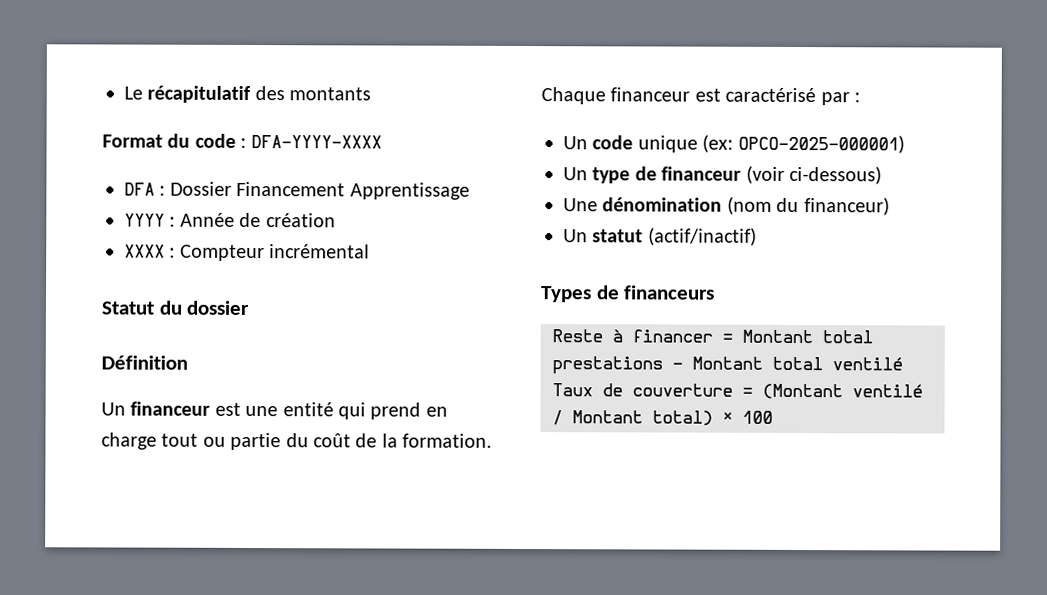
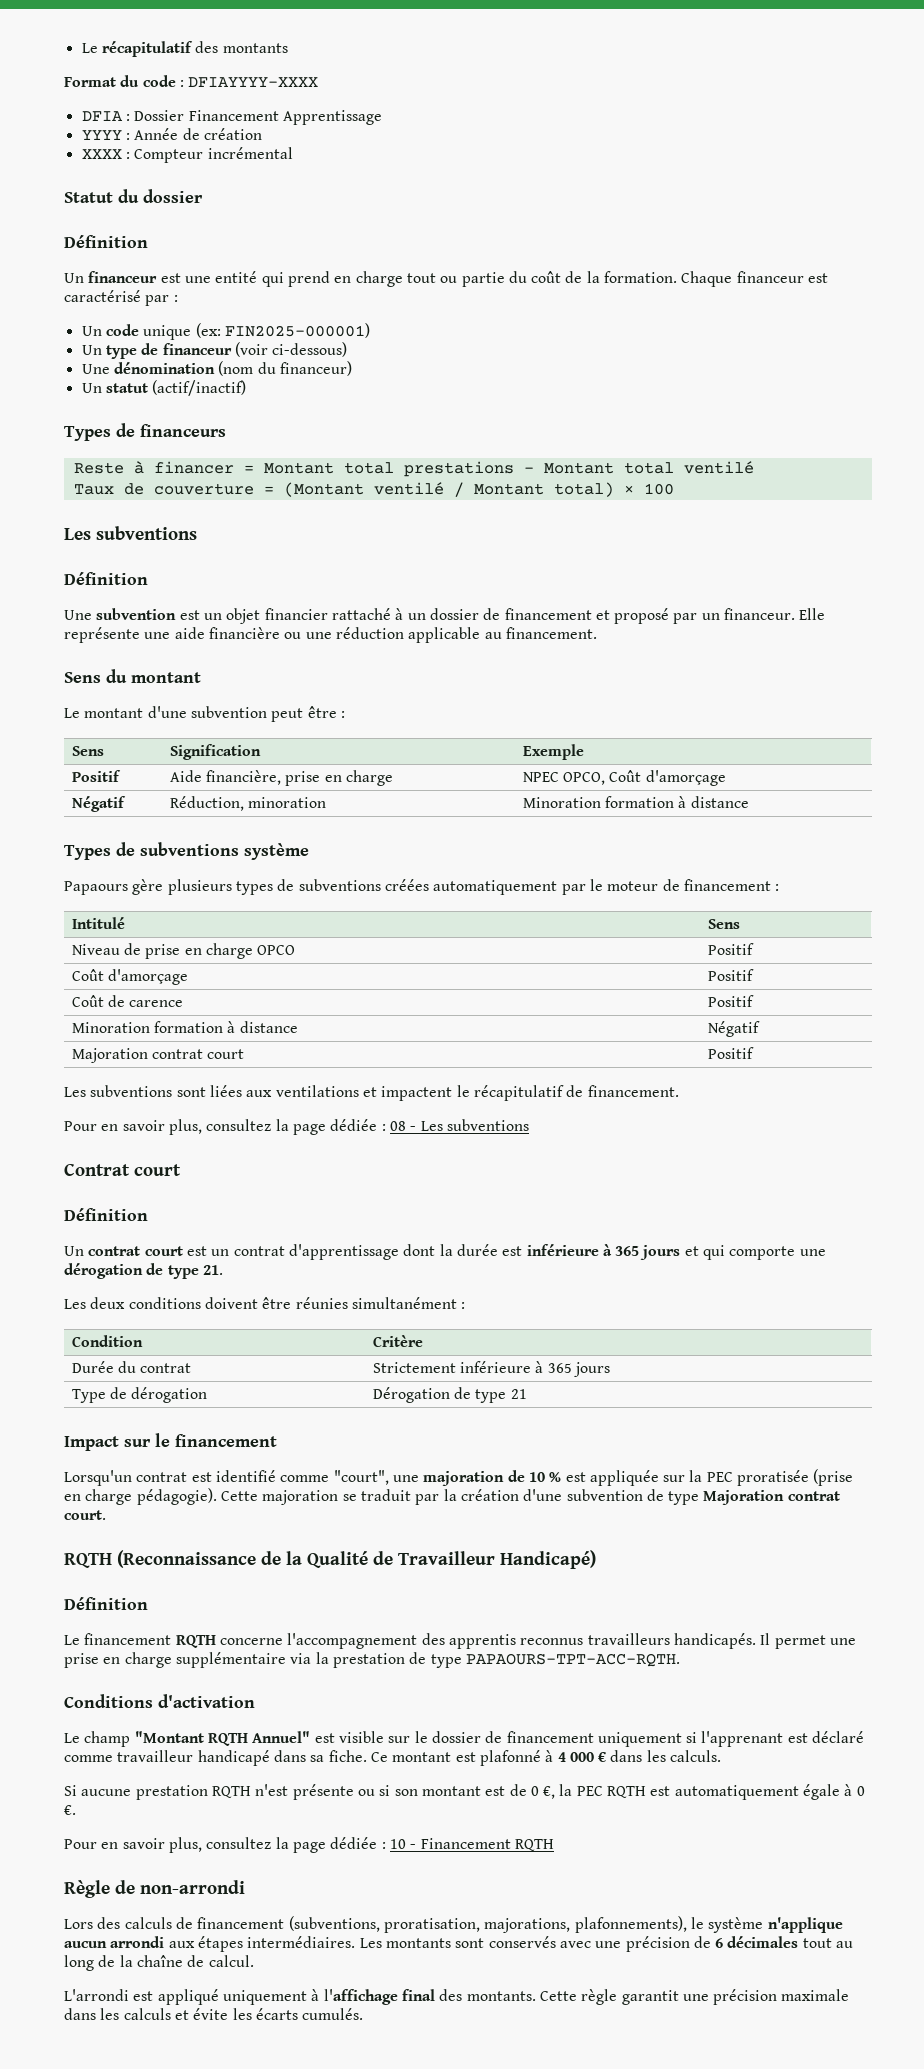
[250,134,382,149] [124,182,155,196] DFA-YYYY-XXXX // DFA -> [188,77,319,87] [81,111,123,121] DFIAYYYY-XXXX // DFIA
[737,134,905,154] OPCO-2025-000001) -> [224,323,370,338] FIN2025-000001)
(773, 417) none -> [64,526,197,540] [64,572,148,585] [64,608,826,624] [64,627,597,643] [64,669,201,683] [64,706,345,722] [71,746,104,756] [169,744,261,760] [522,744,584,760] [71,770,121,782] [169,770,393,786] [522,770,726,786] [71,796,126,812] [169,796,326,811] [522,796,749,808] [64,842,309,860] [64,879,780,895] [71,917,125,929] [707,919,740,929] [71,943,296,959] [707,943,754,955] [71,969,188,985] [707,969,754,981] [71,995,184,1007] [707,995,754,1007] [71,1021,298,1033] [707,1021,760,1037] [71,1048,245,1063] [707,1047,754,1059] [64,1085,679,1101] [64,1119,529,1135] [64,1163,181,1176] [64,1208,148,1221] [64,1244,826,1260] [64,1263,223,1279] [64,1297,466,1309] [71,1335,143,1347] [372,1335,423,1347] [71,1361,192,1373] [372,1361,610,1377] [71,1387,208,1403] [372,1387,527,1403] [64,1433,277,1451] [64,1469,854,1486] [64,1488,840,1505] [64,1510,106,1520] [64,1550,596,1569] [64,1597,148,1610] [64,1633,856,1649] [64,1652,680,1668] [64,1694,255,1708] [64,1731,865,1747] [64,1750,722,1766] [64,1784,865,1800] [64,1805,76,1815] [64,1837,554,1853] [64,1880,245,1898] [64,1916,843,1933] [64,1936,854,1952] [64,1955,254,1971] [64,1989,850,2005] [64,2008,364,2020] // Les subventions // Définition // Une subvention est un objet financier rattaché à un dossier de financement et proposé par un financeur. Elle représente une aide financière ou une réduction applicable au financement. // Sens du montant // Le montant d'une subvention peut être : // Sens | Signification | Exemple // Positif | Aide financière, prise en charge | NPEC OPCO, Coût d'amorçage // Négatif | Réduction, minoration | Minoration formation à distance // Types de subventions système // Papaours gère plusieurs types de subventions créées automatiquement par le moteur de financement : // Intitulé | Sens // Niveau de prise en charge OPCO | Positif // Coût d'amorçage | Positif // Coût de carence | Positif // Minoration formation à distance | Négatif // Majoration contrat court | Positif // Les subventions sont liées aux ventilations et impactent le récapitulatif de financement. // Pour en savoir plus, consultez la page dédiée : 08 - Les subventions // Contrat court // Définition // Un contrat court est un contrat d'apprentissage dont la durée est inférieure à 365 jours et qui comporte une dérogation de type 21. // Les deux conditions doivent être réunies simultanément : // Condition | Critère // Durée du contrat | Strictement inférieure à 365 jours // Type de dérogation | Dérogation de type 21 // Impact sur le financement // Lorsqu'un contrat est identifié comme "court", une majoration de 10 % est appliquée sur la PEC proratisée (prise en charge pédagogie). Cette majoration se traduit par la création d'une subvention de type Majoration contrat court. // RQTH (Reconnaissance de la Qualité de Travailleur Handicapé) // Définition // Le financement RQTH concerne l'accompagnement des apprentis reconnus travailleurs handicapés. Il permet une prise en charge supplémentaire via la prestation de type PAPAOURS-TPT-ACC-RQTH. // Conditions d'activation // Le champ "Montant RQTH Annuel" est visible sur le dossier de financement uniquement si l'apprenant est déclaré comme travailleur handicapé dans sa fiche. Ce montant est plafonné à 4 000 € dans les calculs. // Si aucune prestation RQTH n'est présente ou si son montant est de 0 €, la PEC RQTH est automatiquement égale à 0 €. // Pour en savoir plus, consultez la page dédiée : 10 - Financement RQTH // Règle de non-arrondi // Lors des calculs de financement (subventions, proratisation, majorations, plafonnements), le système n'applique aucun arrondi aux étapes intermédiaires. Les montants sont conservés avec une précision de 6 décimales tout au long de la chaîne de calcul. // L'arrondi est appliqué uniquement à l'affichage final des montants. Cette règle garantit une précision maximale dans les calculs et évite les écarts cumulés.

